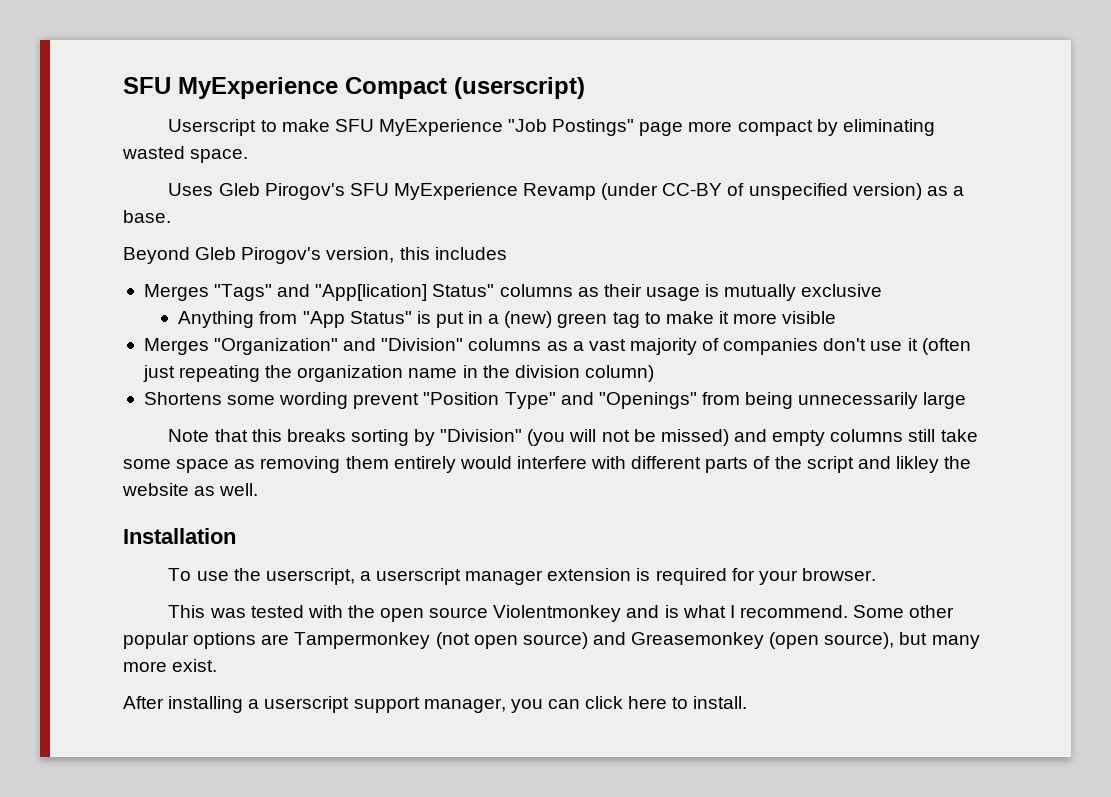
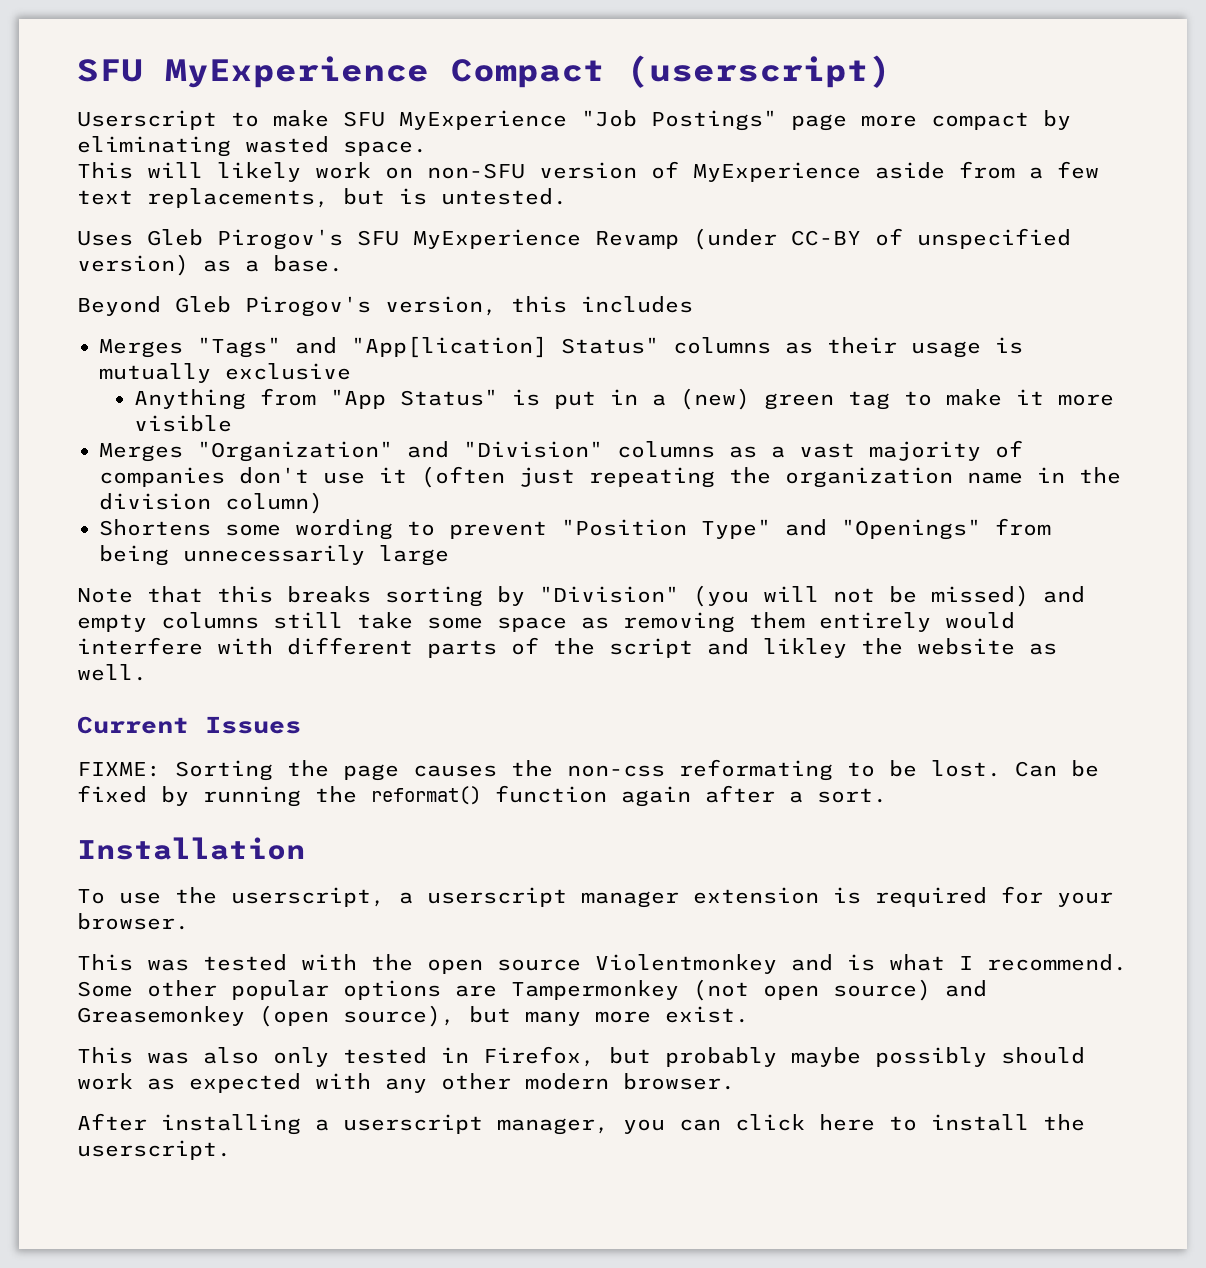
(249, 156) none -> [77,161,1099,182] [77,188,567,208] // This will likely work on non-SFU version of MyExperience aside from a few text replacements, but is untested.
(349, 400) none -> [407,521,435,536] to
(259, 489) none -> [77,716,301,734] [77,759,1099,781] [77,785,887,807] // Current Issues // FIXME: Sorting the page causes the non-css reformating to be lost. Can be fixed by running the reformat() function again after a sort.
(218, 665) none -> [77,1046,1085,1067] [77,1073,735,1093] // This was also only tested in Firefox, but probably maybe possibly should work as expected with any other modern browser.
[353,697,420,713] support -> (483, 1124) none
[693,696,748,709] install. -> [931,1114,1085,1131] [77,1140,231,1160] install the userscript.

